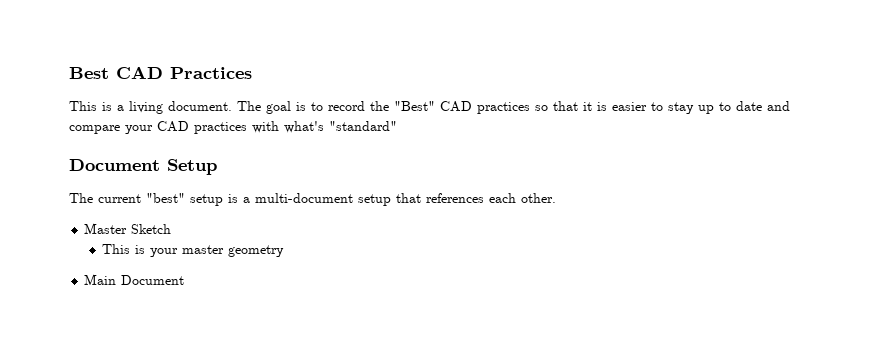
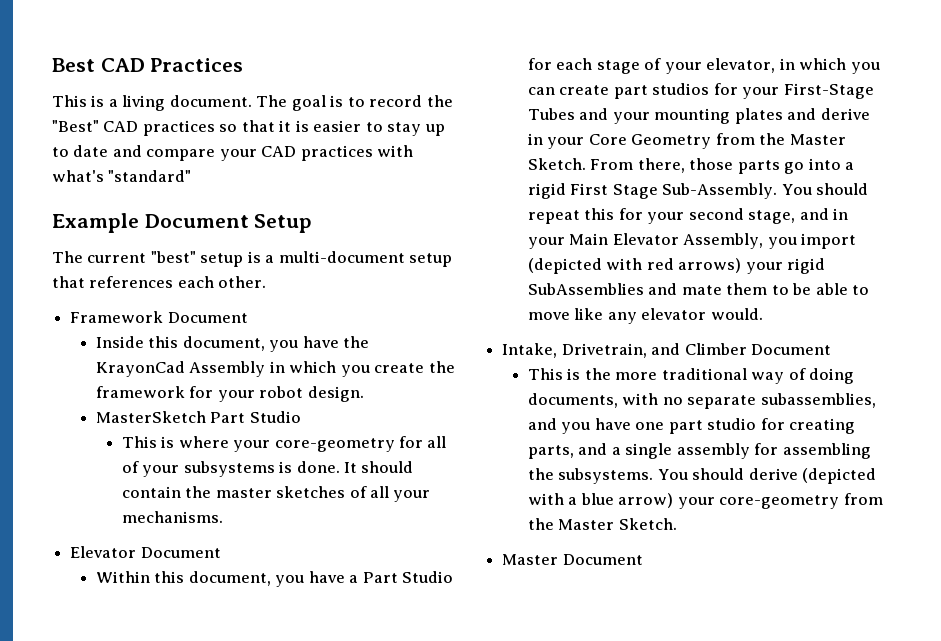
(397, 126) none -> [52,213,139,233] Example
[84,223,172,234] [102,244,285,257] [84,274,117,285] Master Sketch // This is your master geometry // Main -> [70,311,248,323] [95,336,370,352] [95,361,455,377] [95,386,364,402] [95,411,301,423] [121,436,447,452] [121,461,414,477] [121,486,431,502] [121,511,223,523] [70,546,221,558] [95,571,454,587] [527,58,880,74] [527,83,874,99] [527,108,870,124] [527,133,846,149] [527,158,855,174] [527,183,869,199] [527,208,849,224] [527,233,857,249] [527,258,826,274] [527,283,870,295] [527,308,763,324] [502,343,831,358] [527,368,855,384] [527,393,876,409] [527,418,856,434] [527,443,871,459] [527,468,877,484] [527,493,883,509] [527,518,677,530] [502,554,559,565] Framework Document // Inside this document, you have the KrayonCad Assembly in which you create the framework for your robot design. // MasterSketch Part Studio // This is where your core-geometry for all of your subsystems is done. It should contain the master sketches of all your mechanisms. // Elevator Document // Within this document, you have a Part Studio for each stage of your elevator, in which you can create part studios for your First-Stage Tubes and your mounting plates and derive in your Core Geometry from the Master Sketch. From there, those parts go into a rigid First Stage Sub-Assembly. You should repeat this for your second stage, and in your Main Elevator Assembly, you import (depicted with red arrows) your rigid SubAssemblies and mate them to be able to move like any elevator would. // Intake, Drivetrain, and Climber Document // This is the more traditional way of doing documents, with no separate subassemblies, and you have one part studio for creating parts, and a single assembly for assembling the subsystems. You should derive (depicted with a blue arrow) your core-geometry from the Master Sketch. // Master

